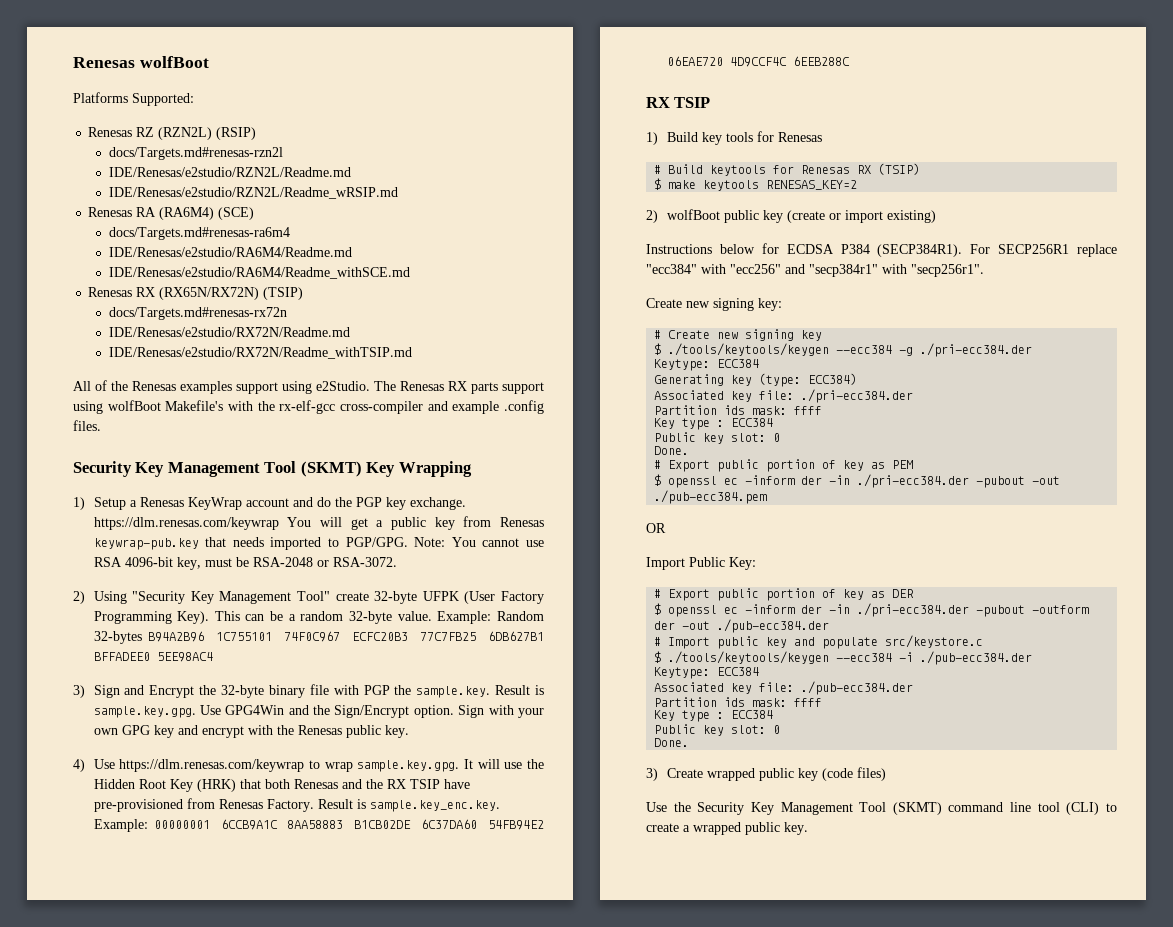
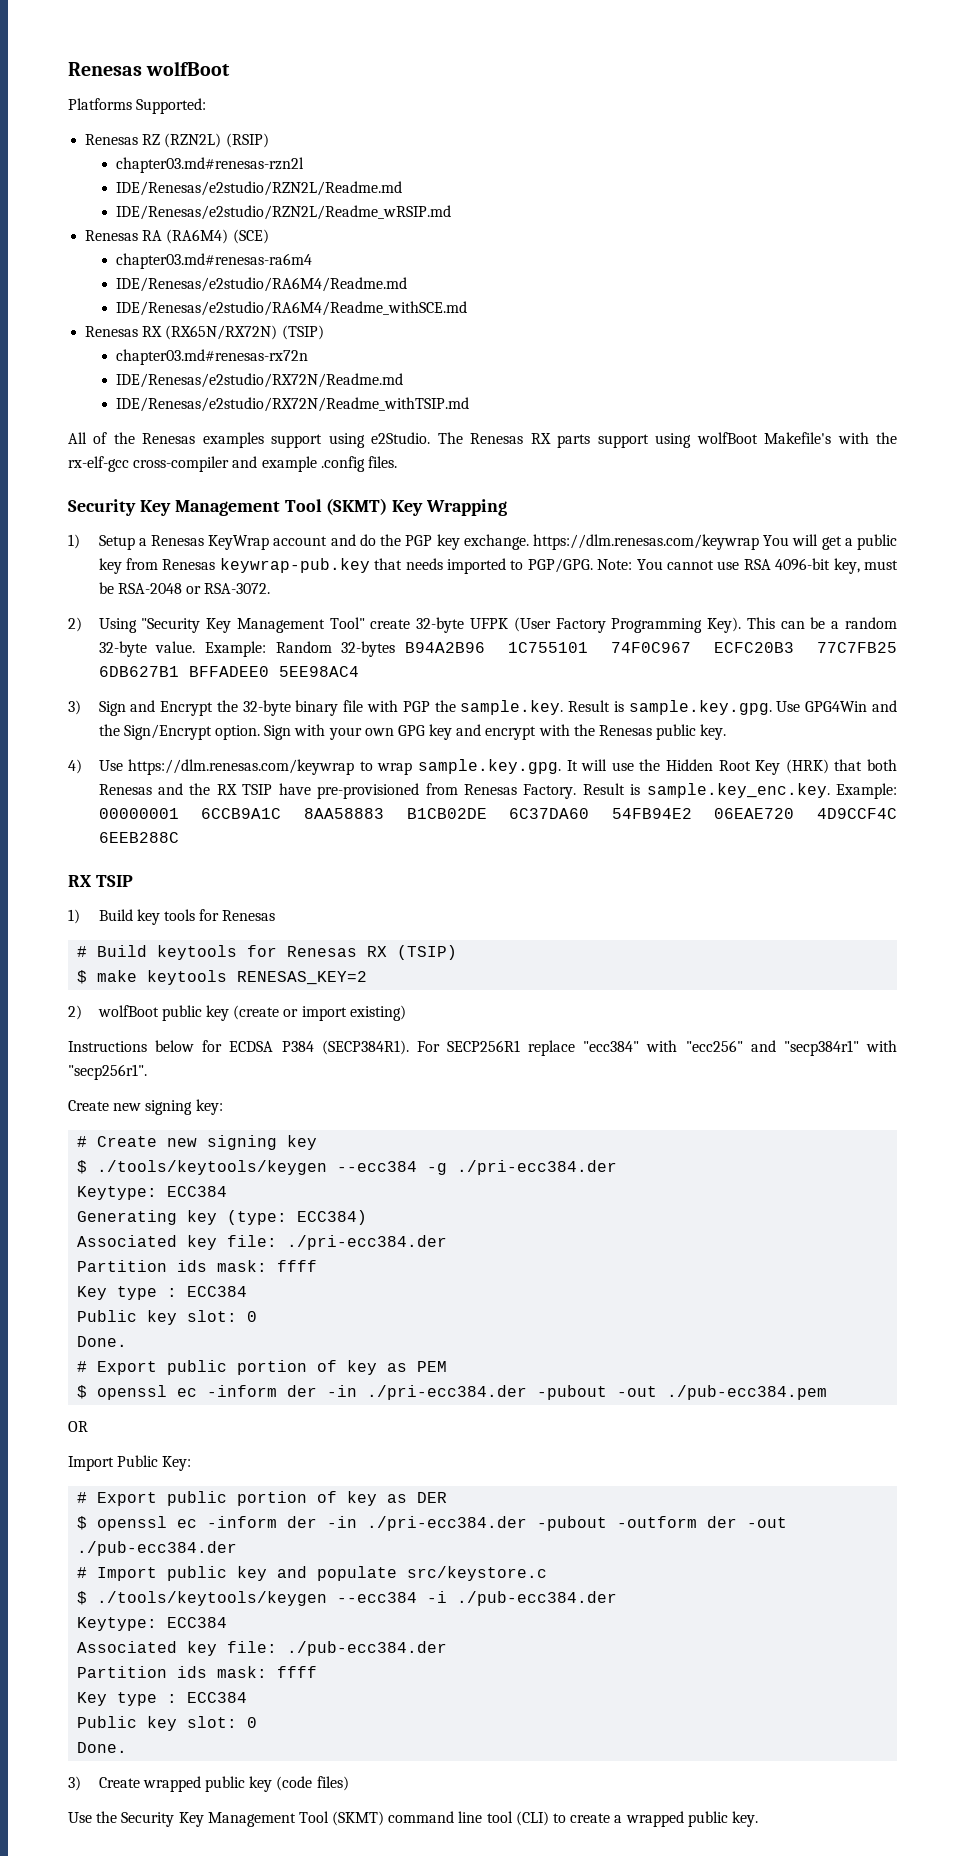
[108,147,283,160] docs/Targets.md#renesas-rzn2l -> [115,157,304,173] chapter03.md#renesas-rzn2l
[108,227,290,240] docs/Targets.md#renesas-ra6m4 -> [115,253,312,269] chapter03.md#renesas-ra6m4
[108,307,287,320] docs/Targets.md#renesas-rx72n -> [115,349,308,365] chapter03.md#renesas-rx72n

